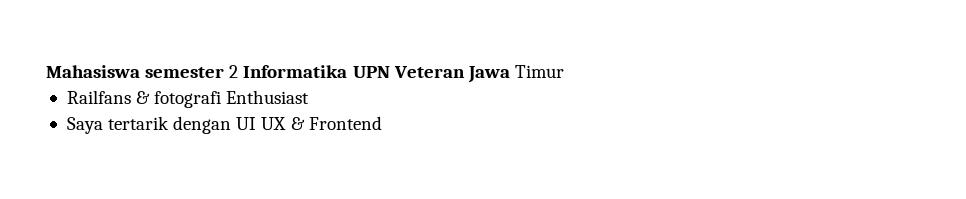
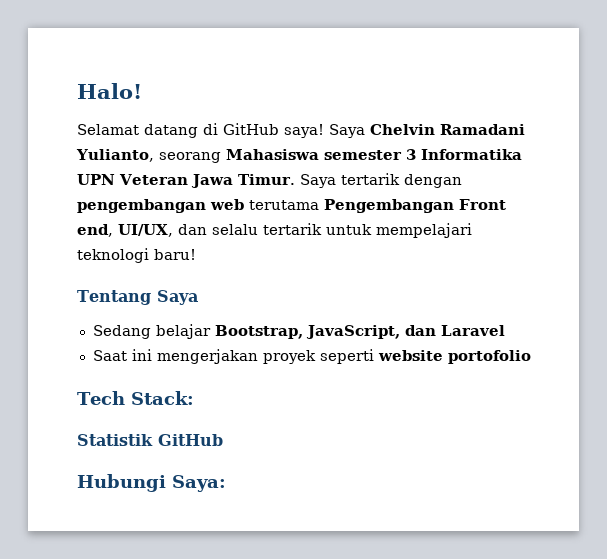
(46, 71) none -> [77,83,142,99] [77,123,525,138] [76,149,221,163] Halo! // Selamat datang di GitHub saya! Saya Chelvin Ramadani Yulianto, seorang
[229,65,239,78] 2 -> [405,149,416,160] 3
[514,65,564,78] [66,90,310,108] [66,116,382,134] Timur // Railfans & fotografi Enthusiast // Saya tertarik dengan UI UX & Frontend -> [237,173,462,188] [77,199,506,213] [77,223,472,238] [77,248,196,263] [77,290,198,305] [92,324,505,339] [92,349,531,364] [77,391,194,405] [77,434,223,446] [77,474,226,492] Timur. Saya tertarik dengan pengembangan web terutama Pengembangan Front end, UI/UX, dan selalu tertarik untuk mempelajari teknologi baru! // Tentang Saya // Sedang belajar Bootstrap, JavaScript, dan Laravel // Saat ini mengerjakan proyek seperti website portofolio // Tech Stack: // Statistik GitHub // Hubungi Saya:

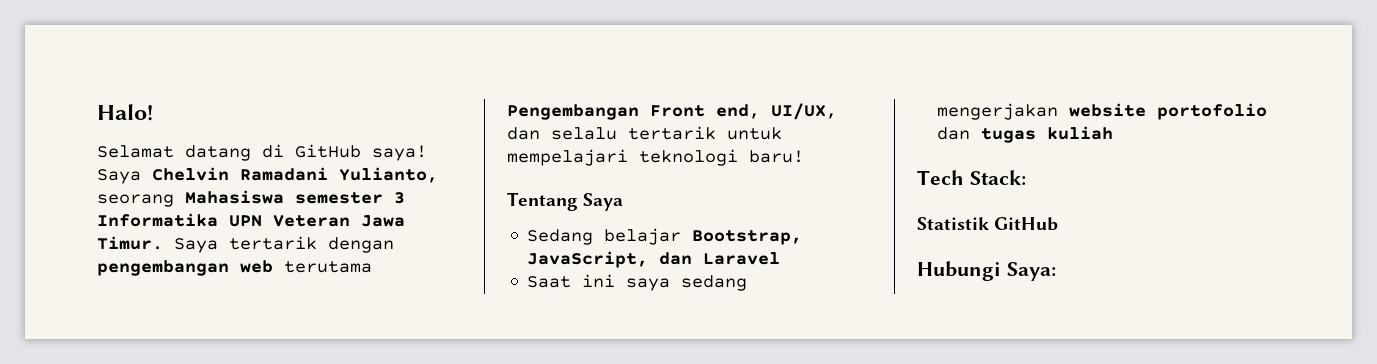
[156,349,374,364] mengerjakan proyek seperti -> [626,275,748,291] [937,103,1059,120] saya sedang mengerjakan
(531, 357) none -> [937,126,1114,143] dan tugas kuliah

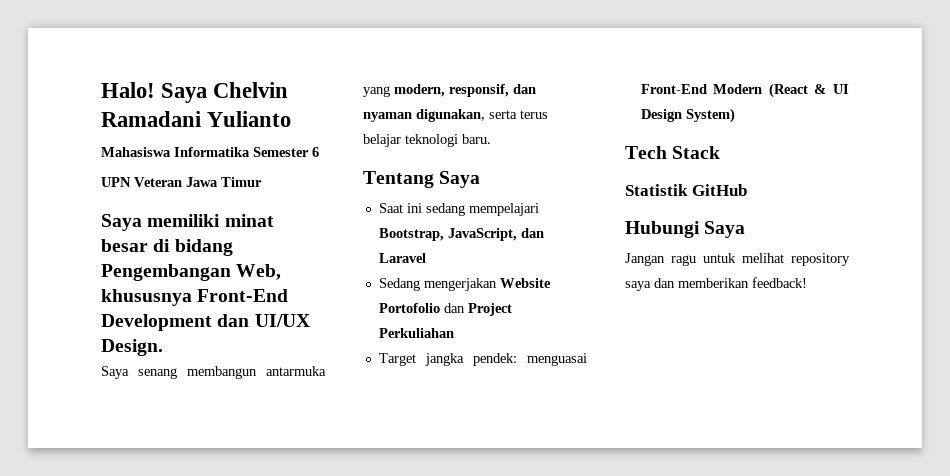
[97,144,427,161] [97,167,438,184] [97,190,405,207] [97,213,405,227] [97,236,394,253] [97,260,372,276] [507,103,837,120] [507,126,782,140] [507,149,804,166] [507,192,624,211] [527,228,803,245] [527,251,781,268] [527,274,748,291] [937,103,1268,120] [937,126,1114,143] // Selamat datang di GitHub saya! Saya Chelvin Ramadani Yulianto, seorang Mahasiswa semester 3 Informatika UPN Veteran Jawa Timur. Saya tertarik dengan pengembangan web terutama Pengembangan Front end, UI/UX, dan selalu tertarik untuk mempelajari teknologi baru! // Tentang Saya // Sedang belajar Bootstrap, JavaScript, dan Laravel // Saat ini saya sedang mengerjakan website portofolio dan tugas kuliah -> [161,82,289,103] [101,111,292,127] [101,147,319,157] [101,177,262,187] [101,214,274,231] [101,239,233,256] [101,264,282,281] [101,289,289,306] [101,314,310,331] [101,339,163,356] [101,366,326,379] [363,84,536,97] [363,109,548,122] [363,134,491,147] [363,171,481,188] [378,203,539,216] [378,228,544,241] [378,253,426,263] [378,278,551,291] [378,303,512,316] [378,328,454,338] [378,353,587,366] [640,83,849,98] [640,108,735,123] Saya Chelvin Ramadani Yulianto // Mahasiswa Informatika Semester 6 // UPN Veteran Jawa Timur // Saya memiliki minat besar di bidang Pengembangan Web, khususnya Front-End Development dan UI/UX Design. // Saya senang membangun antarmuka yang modern, responsif, dan nyaman digunakan, serta terus belajar teknologi baru. // Tentang Saya // Saat ini sedang mempelajari Bootstrap, JavaScript, dan Laravel // Sedang mengerjakan Website Portofolio dan Project Perkuliahan // Target jangka pendek: menguasai Front-End Modern (React & UI Design System)
[969,170,1026,185] Stack: -> [672,146,721,159] Stack
[1006,262,1056,281] Saya: -> [704,221,746,238] [625,253,850,266] [625,277,807,291] Saya // Jangan ragu untuk melihat repository saya dan memberikan feedback!

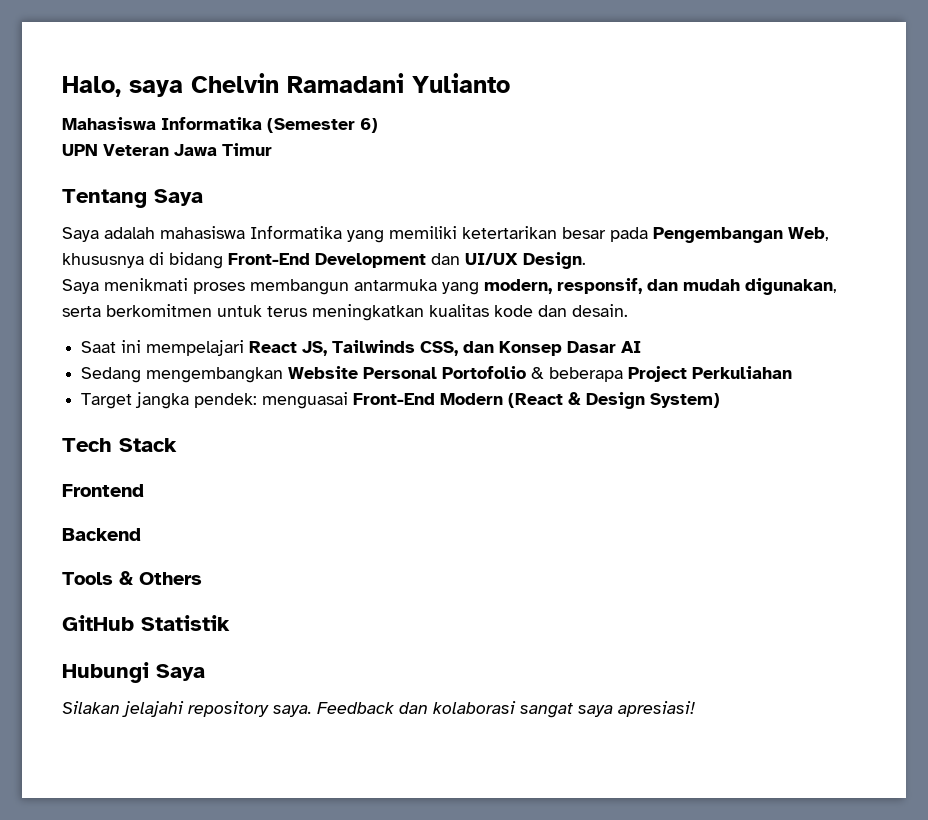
[101,82,208,103] Halo! Saya -> [62,76,183,97] Halo, saya
[253,147,319,157] Semester 6 -> [267,118,378,133] (Semester 6)
[101,214,274,231] [101,239,233,256] Saya memiliki minat besar di bidang -> [62,189,203,208] [62,225,648,243] Tentang Saya // Saya adalah mahasiswa Informatika yang memiliki ketertarikan besar pada
(192, 297) none -> [149,252,223,269] di bidang
[138,368,177,379] senang -> [104,278,245,294] menikmati proses
[363,112,412,122] nyaman -> [683,279,740,291] mudah
[520,110,548,119] [363,134,491,147] [363,171,481,188] [378,203,539,216] [378,228,544,241] [378,253,426,263] [378,278,551,291] [378,303,465,313] terus belajar teknologi baru. // Tentang Saya // Saat ini sedang mempelajari Bootstrap, JavaScript, dan Laravel // Sedang mengerjakan Website Portofolio dan -> [106,304,628,321] [81,340,642,356] [81,366,624,383] berkomitmen untuk terus meningkatkan kualitas kode dan desain. // Saat ini mempelajari React JS, Tailwinds CSS, dan Konsep Dasar AI // Sedang mengembangkan Website Personal Portofolio & beberapa
[833,84,849,94] UI -> (582, 398) none
(721, 152) none -> [62,484,144,497] [62,528,141,541] [62,571,202,585] [62,615,134,631] Frontend // Backend // Tools & Others // GitHub
[691,184,747,196] GitHub -> (230, 623) none
[625,253,850,266] [625,277,807,291] Jangan ragu untuk melihat repository saya dan memberikan feedback! -> [62,701,695,718] Silakan jelajahi repository saya. Feedback dan kolaborasi sangat saya apresiasi!

